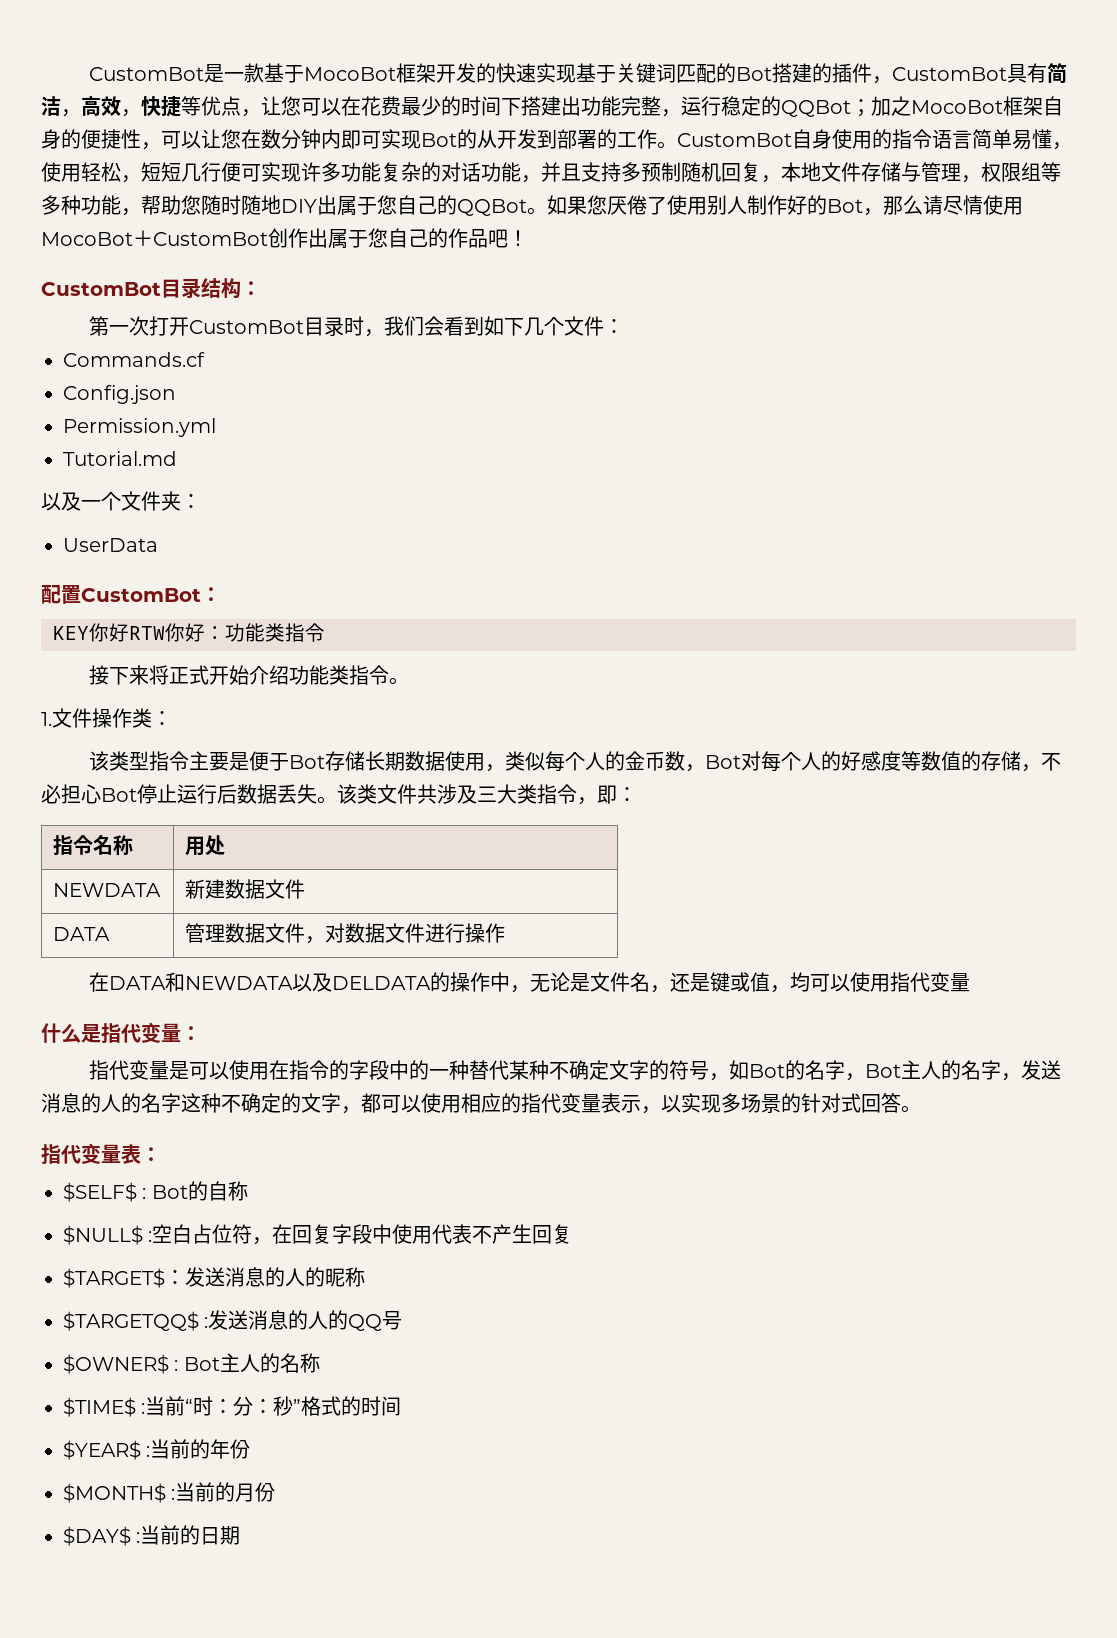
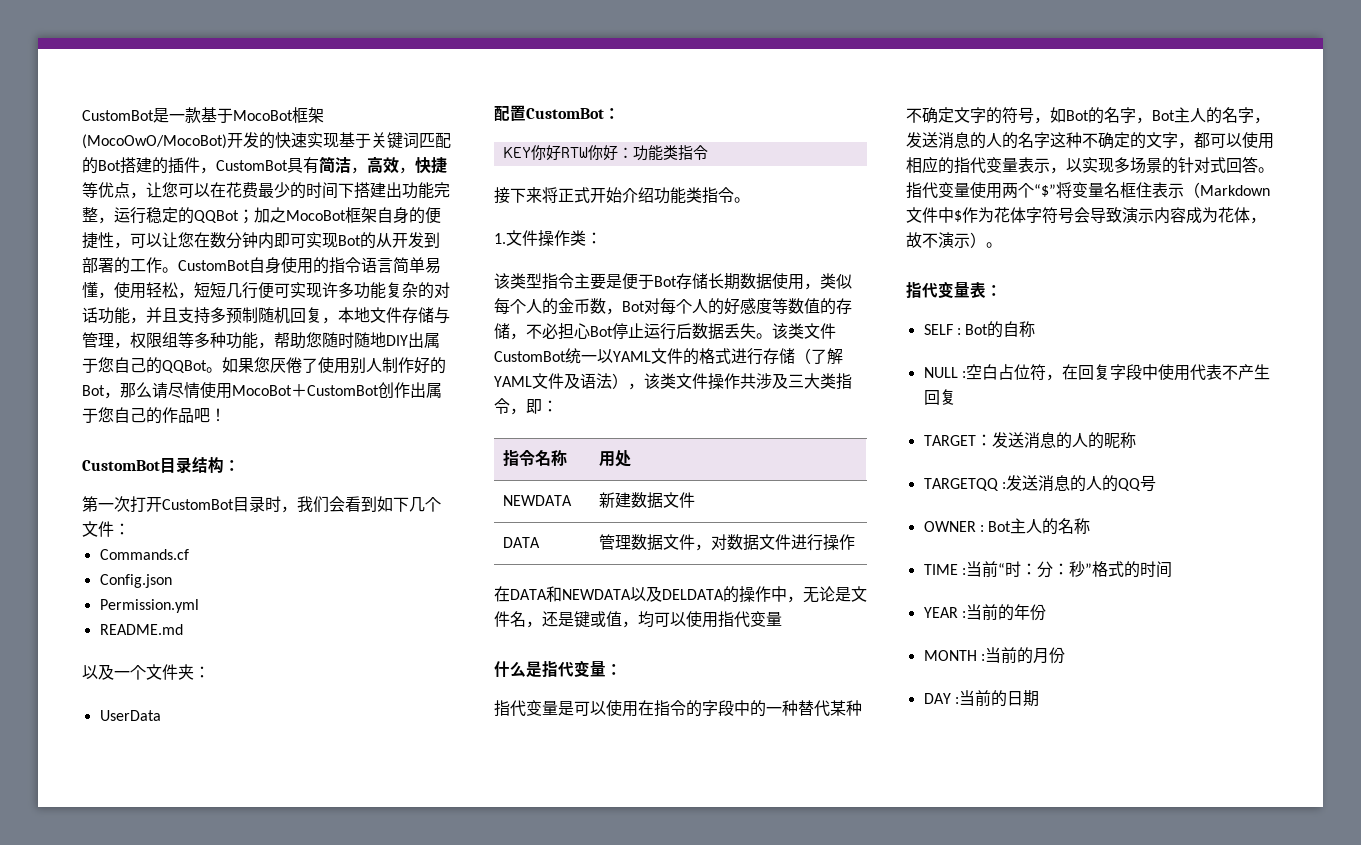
(437, 73) none -> [82,134,227,149] (MocoOwO/MocoBot)
[63,451,177,466] Tutorial.md -> [99,624,183,635] README.md
(417, 794) none -> [494,348,843,365] [494,373,740,390] CustomBot统一以YAML文件的格式进行存储（了解YAML文件及语法），该类文件操作
(921, 1109) none -> [906,182,1270,199] [906,207,1266,224] [906,232,1002,248] 指代变量使用两个“$”将变量名框住表示（Markdown文件中$作为花体字符号会导致演示内容成为花体，故不演示）。
[63,1182,137,1202] $SELF$ -> [923,324,953,335] SELF
[63,1225,143,1245] $NULL$ -> [923,367,958,378] NULL
[63,1268,165,1288] $TARGET$ -> [923,435,976,446] TARGET
[63,1311,199,1331] $TARGETQQ$ -> [923,478,999,491] TARGETQQ
[63,1354,169,1374] $OWNER$ -> [923,521,976,532] OWNER
[63,1397,136,1417] $TIME$ -> [923,564,958,575] TIME
[63,1440,141,1460] $YEAR$ -> [923,607,958,618] YEAR
[63,1483,166,1503] $MONTH$ -> [923,650,977,661] MONTH
[63,1526,131,1546] $DAY$ -> [923,693,951,704] DAY

